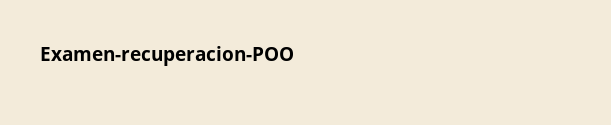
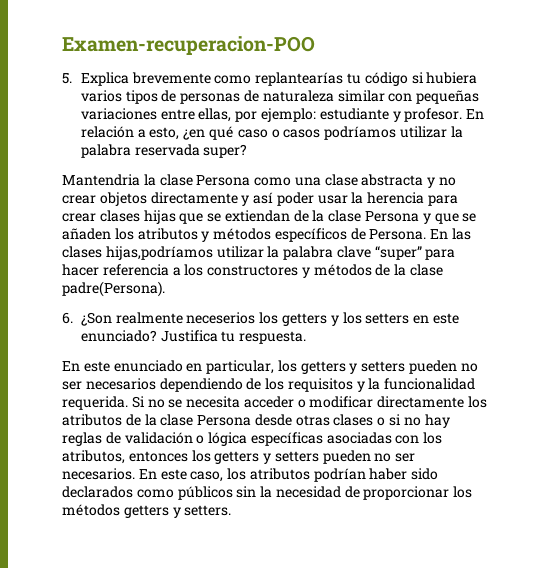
(294, 56) none -> [62,72,478,86] [80,90,480,104] [80,108,485,122] [80,126,463,140] [80,144,248,158] [62,174,457,188] [62,192,459,206] [62,210,477,224] [62,228,472,242] [62,246,456,260] [62,264,444,278] [62,281,165,297] [62,312,459,326] [80,330,307,344] [62,360,478,374] [62,378,476,392] [62,396,488,410] [62,414,450,428] [62,432,443,446] [62,450,416,464] [62,468,439,482] [62,486,473,500] [62,504,232,518] // 5. Explica brevemente como replantearías tu código si hubiera varios tipos de personas de naturaleza similar con pequeñas variaciones entre ellas, por ejemplo: estudiante y profesor. En relación a esto, ¿en qué caso o casos podríamos utilizar la palabra reservada super? // Mantendria la clase Persona como una clase abstracta y no crear objetos directamente y así poder usar la herencia para crear clases hijas que se extiendan de la clase Persona y que se añaden los atributos y métodos específicos de Persona. En las clases hijas,podríamos utilizar la palabra clave “super” para hacer referencia a los constructores y métodos de la clase padre(Persona). // 6. ¿Son realmente neceserios los getters y los setters en este enunciado? Justifica tu respuesta. // En este enunciado en particular, los getters y setters pueden no ser necesarios dependiendo de los requisitos y la funcionalidad requerida. Si no se necesita acceder o modificar directamente los atributos de la clase Persona desde otras clases o si no hay reglas de validación o lógica específicas asociadas con los atributos, entonces los getters y setters pueden no ser necesarios. En este caso, los atributos podrían haber sido declarados como públicos sin la necesidad de proporcionar los métodos getters y setters.

